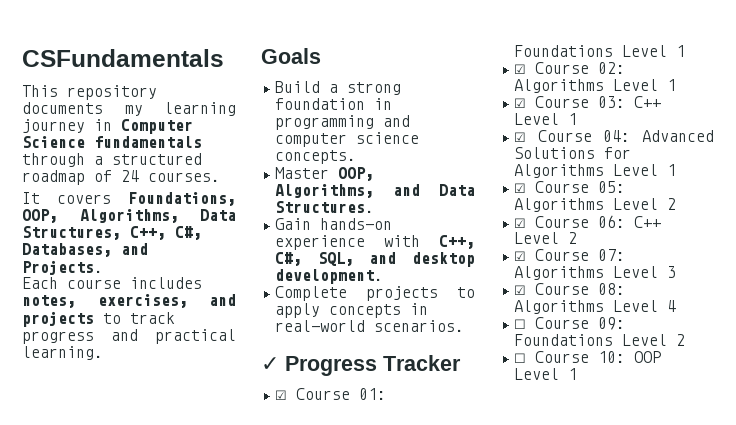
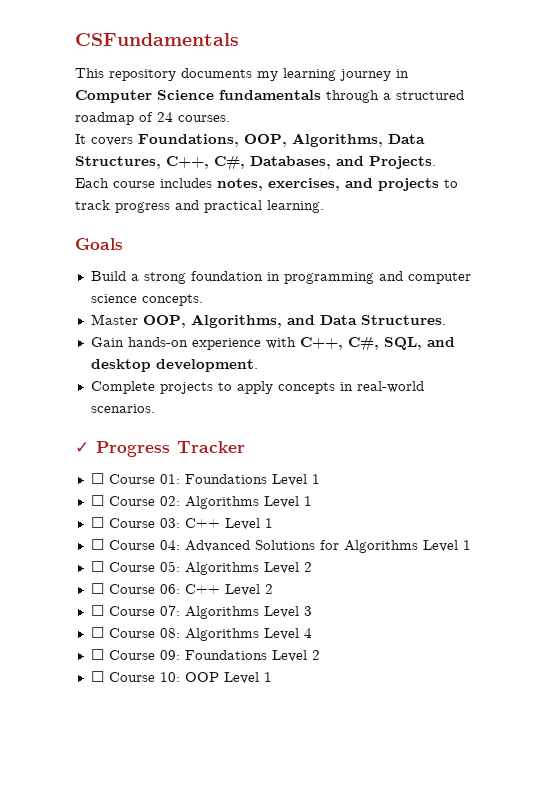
[275,390,288,400] ☑ -> [90,473,104,484] ☐
[514,64,527,74] ☑ -> [90,495,104,506] ☐
[514,98,527,108] ☑ -> [90,517,104,528] ☐
[514,132,527,142] ☑ -> [90,539,104,550] ☐
[514,183,527,193] ☑ -> [90,561,104,572] ☐
[514,218,527,228] ☑ -> [90,583,104,594] ☐
[514,251,527,261] ☑ -> [90,605,104,616] ☐
[514,285,527,295] ☑ -> [90,627,104,638] ☐

